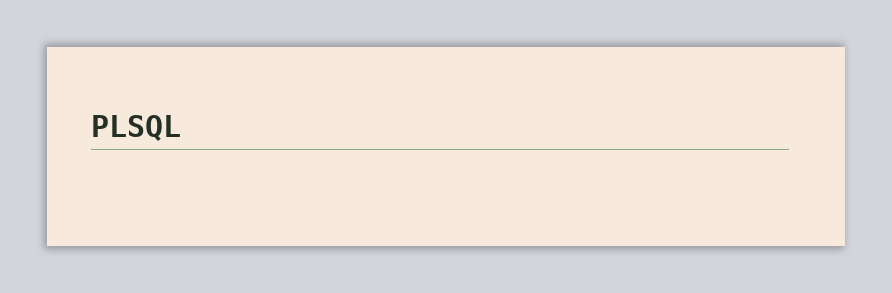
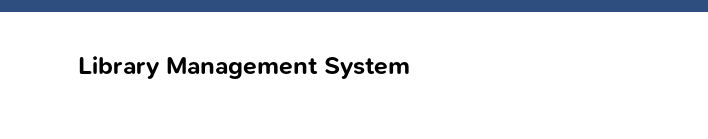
[91,115,181,141] PLSQL -> [78,56,410,79] Library Management System

